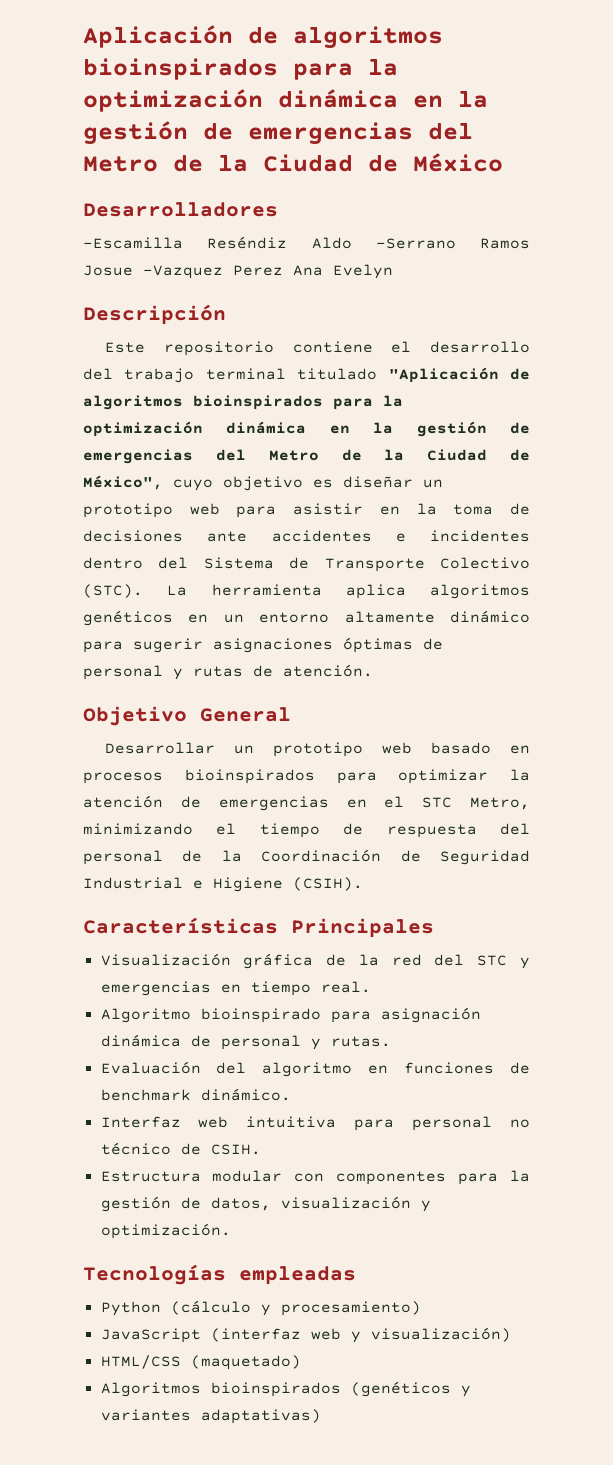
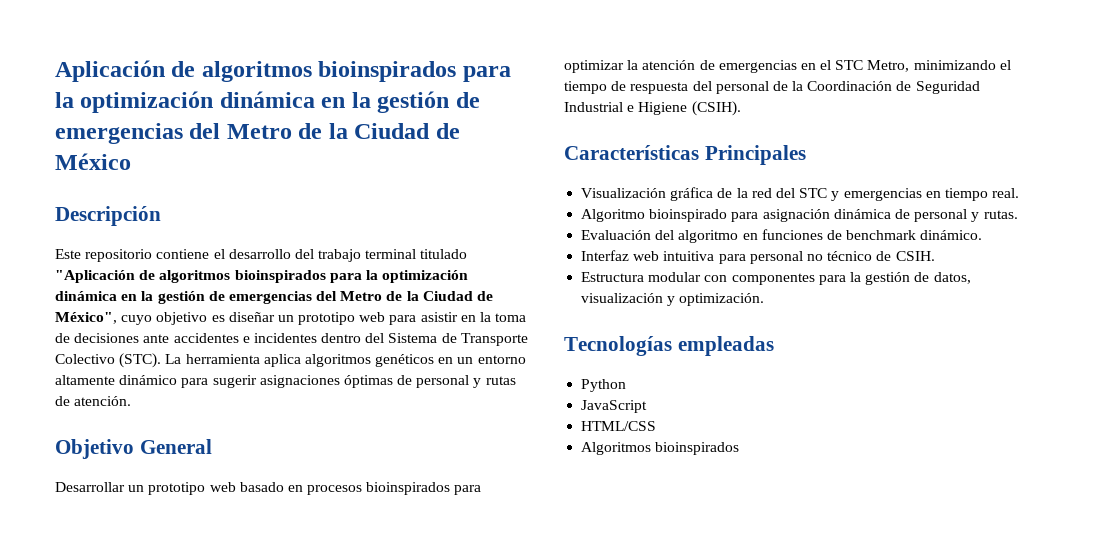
[83,202,278,217] [83,236,530,249] [83,264,393,279] // Desarrolladores // -Escamilla Reséndiz Aldo -Serrano Ramos Josue -Vazquez Perez Ana Evelyn -> (131, 161) none
[170,1300,421,1316] [100,1327,511,1343] (cálculo y procesamiento) // JavaScript (interfaz web y visualización) -> [581,400,648,413] // JavaScript
[190,1355,301,1370] (maquetado) -> (657, 426) none
[350,1381,471,1397] [100,1409,321,1424] (genéticos y variantes adaptativas) -> (740, 448) none

